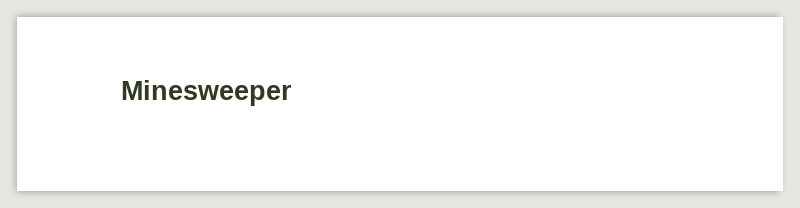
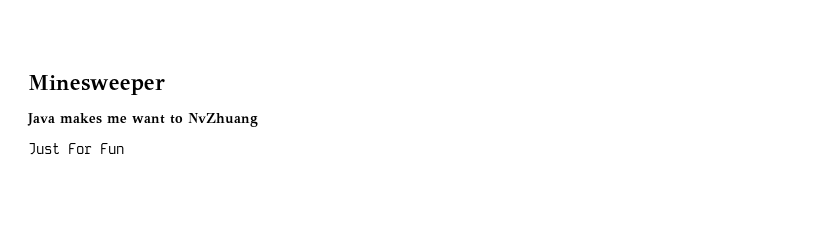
(292, 93) none -> [27,113,258,127] [28,143,124,155] // Java makes me want to NvZhuang // Just For Fun

